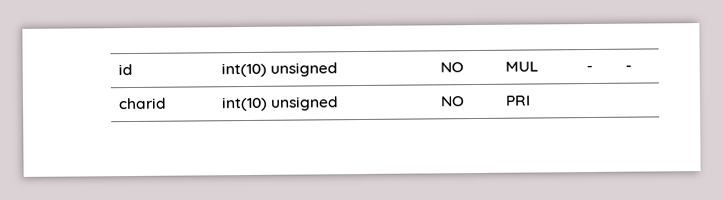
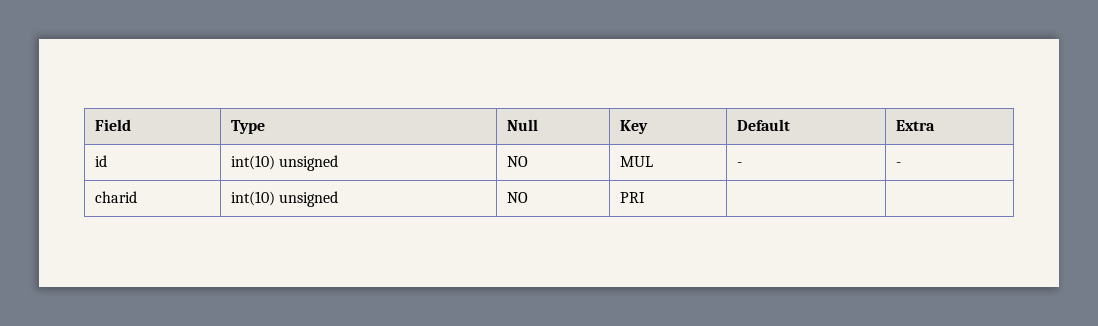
(117, 69) none -> [94,119,131,131] [230,120,265,134] [506,119,538,131] [619,120,648,134] [736,119,790,131] [895,120,935,131] Field | Type | Null | Key | Default | Extra //

